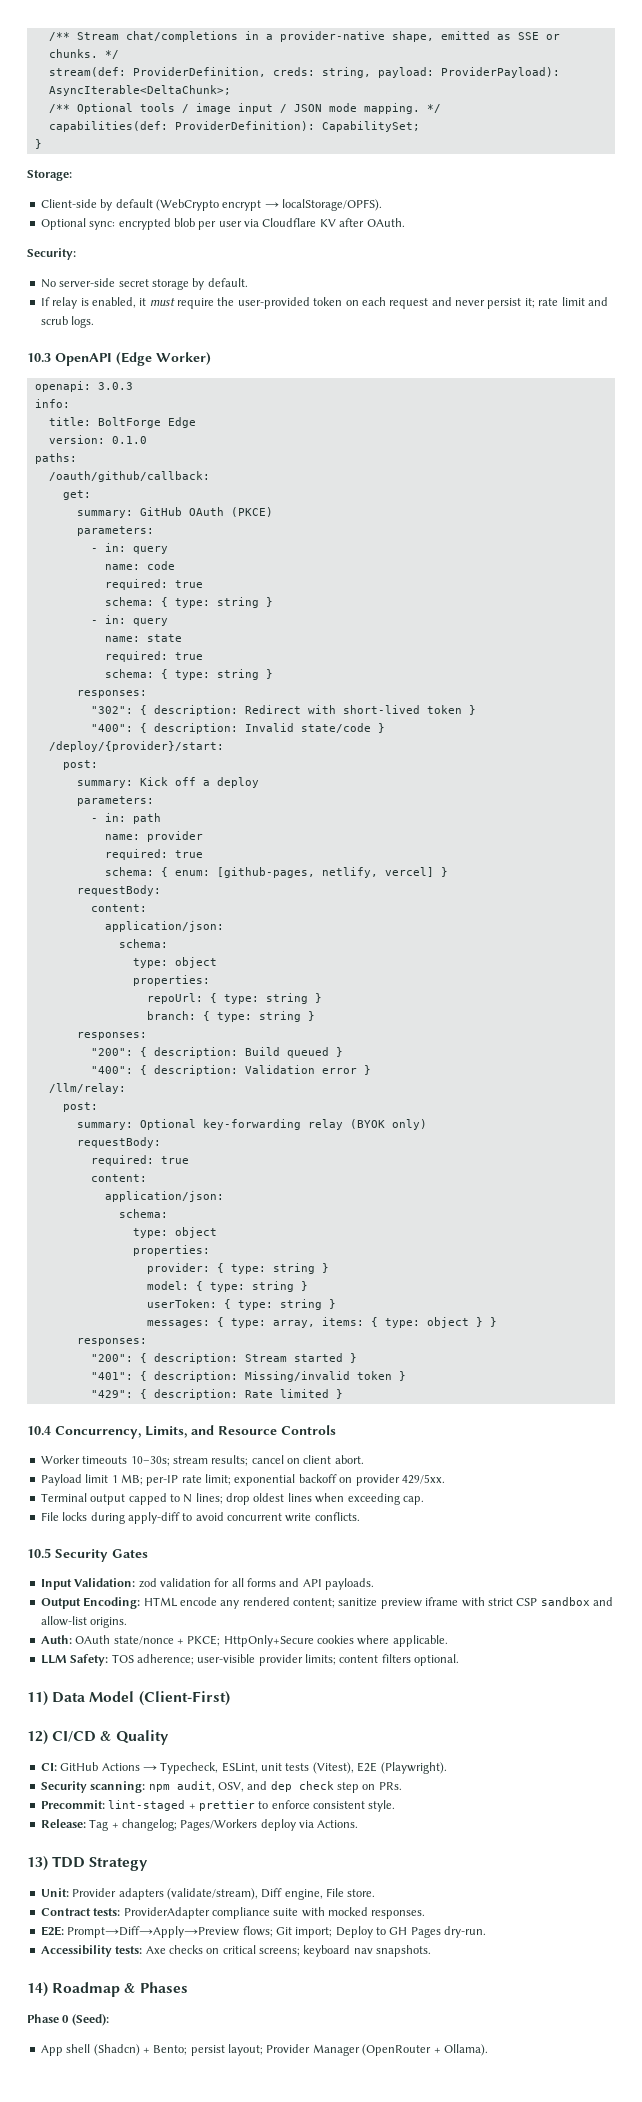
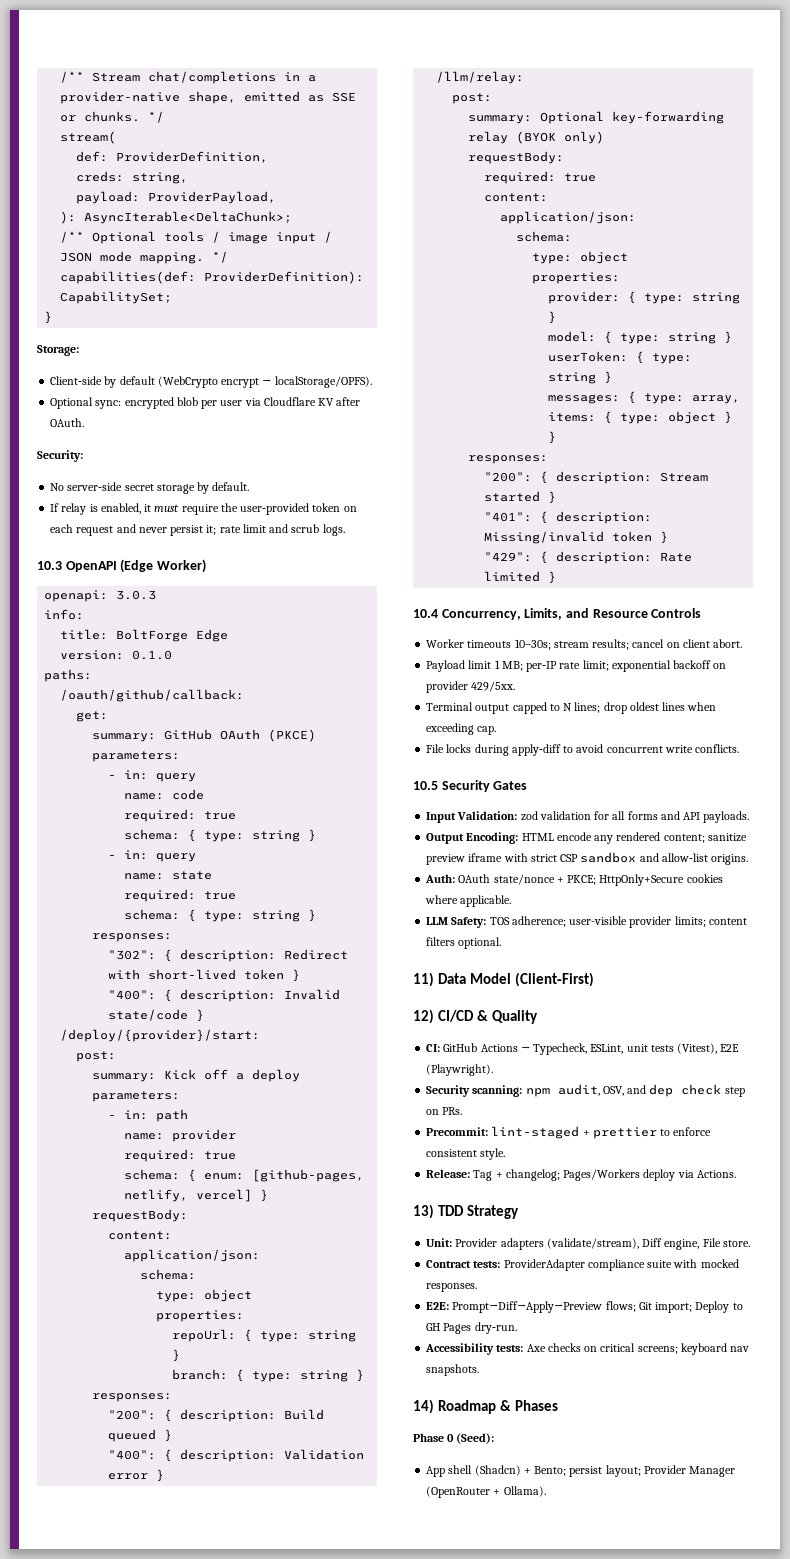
[48,67,126,77] stream(def: -> [60,131,117,144] [76,151,109,162] stream( // def:
(266, 72) none -> (269, 157) //
[377,67,560,78] payload: ProviderPayload): -> [76,191,277,204] [60,211,77,224] // payload: ProviderPayload, // ):

